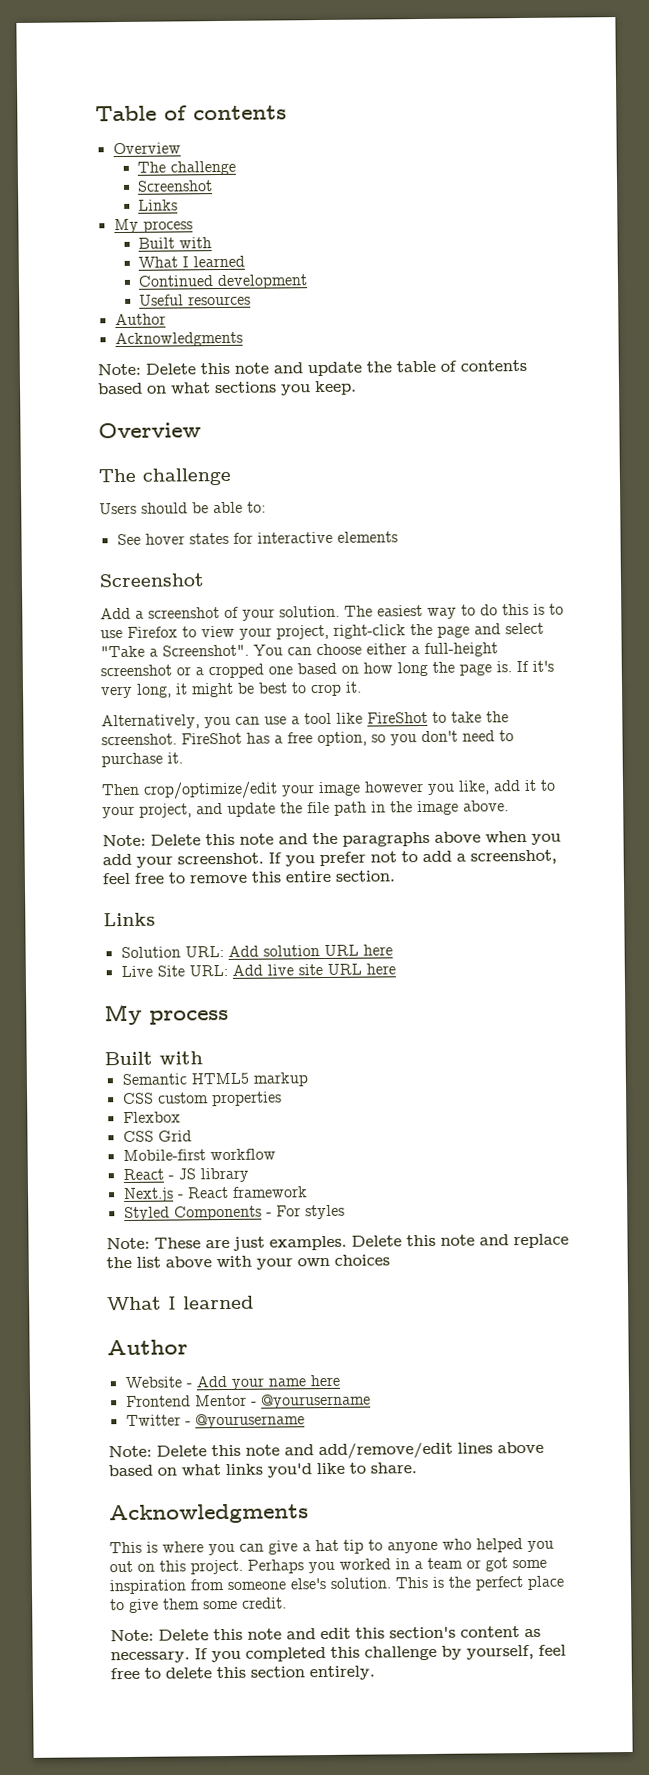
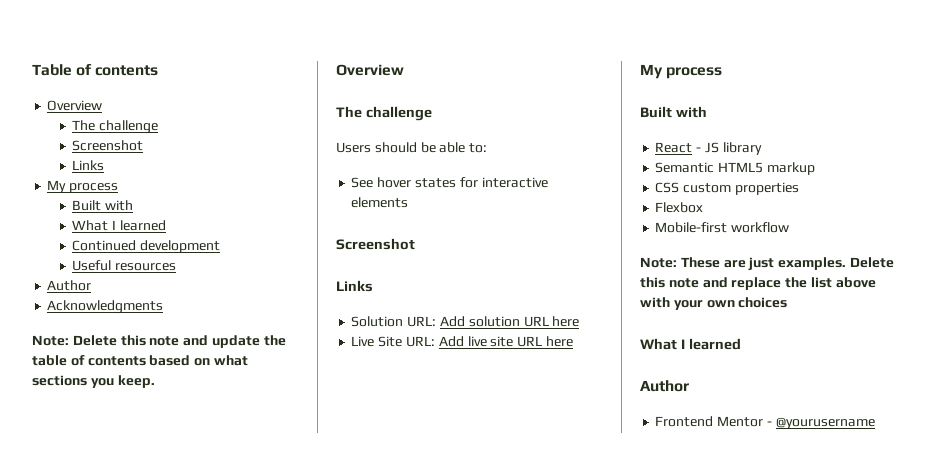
[100,603,564,621] [100,622,544,640] [100,642,498,658] [100,660,554,679] [100,681,362,699] [101,711,509,730] [101,730,514,747] [101,752,183,768] [101,779,556,800] [102,800,509,819] [102,830,561,847] [102,849,557,868] [102,870,395,885] // Add a screenshot of your solution. The easiest way to do this is to use Firefox to view your project, right-click the page and select "Take a Screenshot". You can choose either a full-height screenshot or a cropped one based on how long the page is. If it's very long, it might be best to crop it. // Alternatively, you can use a tool like FireShot to take the screenshot. FireShot has a free option, so you don't need to purchase it. // Then crop/optimize/edit your image however you like, add it to your project, and update the file path in the image above. // Note: Delete this note and the paragraphs above when you add your screenshot. If you prefer not to add a screenshot, feel free to remove this entire section. -> (415, 244) none
(203, 1058) none -> [655,142,762,155] // React - JS library
[122,1130,192,1143] // CSS Grid -> (704, 207) none
[122,1167,249,1183] [122,1186,308,1203] [123,1204,345,1222] // React - JS library // Next.js - React framework // Styled Components - For styles -> (790, 227) none
[124,1374,340,1390] [125,1393,371,1409] [125,1413,305,1429] [108,1441,544,1460] [108,1462,417,1478] [109,1503,309,1525] [109,1538,554,1556] [109,1557,547,1575] [109,1575,564,1595] [110,1597,287,1613] [110,1626,541,1642] [110,1644,566,1664] [110,1665,375,1681] Website - Add your name here // Frontend Mentor - @yourusername // Twitter - @yourusername // Note: Delete this note and add/remove/edit lines above based on what links you'd like to share. // Acknowledgments // This is where you can give a hat tip to anyone who helped you out on this project. Perhaps you worked in a team or got some inspiration from someone else's solution. This is the perfect place to give them some credit. // Note: Delete this note and edit this section's content as necessary. If you completed this challenge by yourself, feel free to delete this section entirely. -> [655,416,875,429] Frontend Mentor - @yourusername

